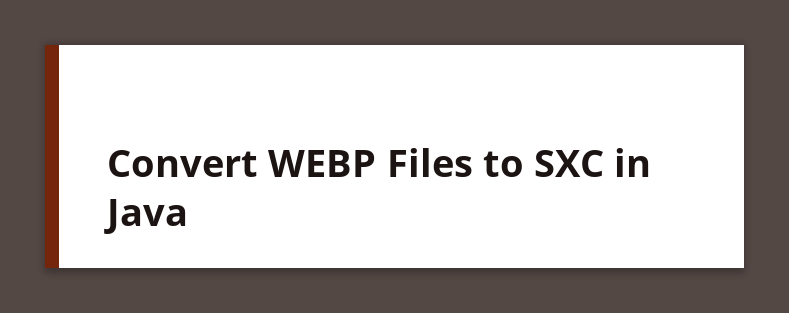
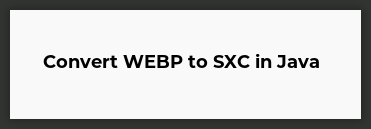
[386,148,473,177] Files -> (183, 61) none

